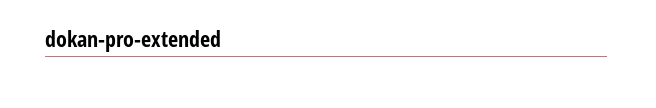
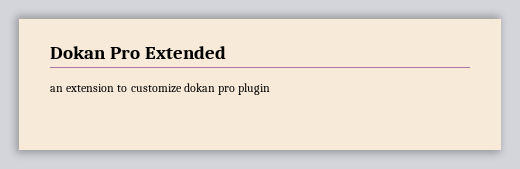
[45,30,221,52] dokan-pro-extended -> [50,46,226,59] [50,83,271,95] Dokan Pro Extended // an extension to customize dokan pro plugin

